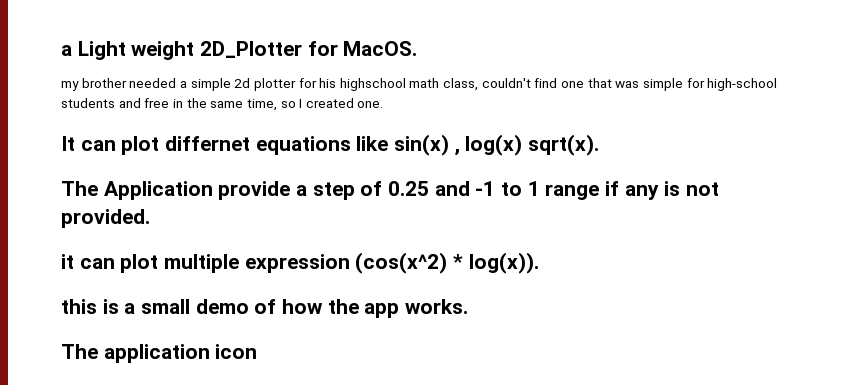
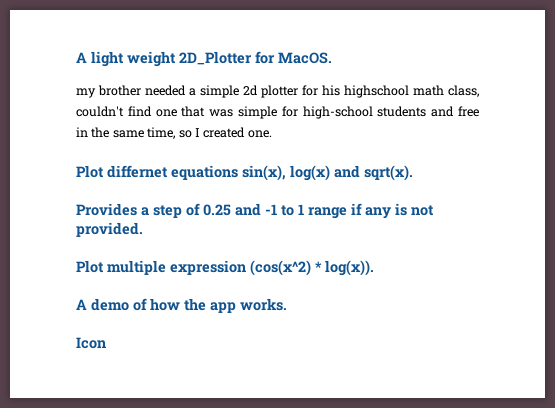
[61,41,126,60] a Light -> [76,51,124,67] A light
[61,134,600,156] [61,181,291,200] It can plot differnet equations like sin(x) , log(x) sqrt(x). // The Application provide -> [76,165,413,181] [76,203,137,216] Plot differnet equations sin(x), log(x) and sqrt(x). // Provides
[61,254,159,273] it can plot -> [76,260,104,273] Plot
[61,299,191,314] this is a small -> [76,299,87,310] A
[61,344,258,363] The application icon -> [76,337,106,349] Icon

